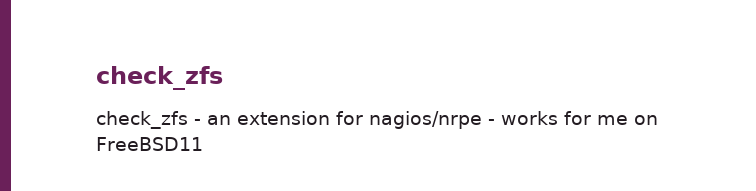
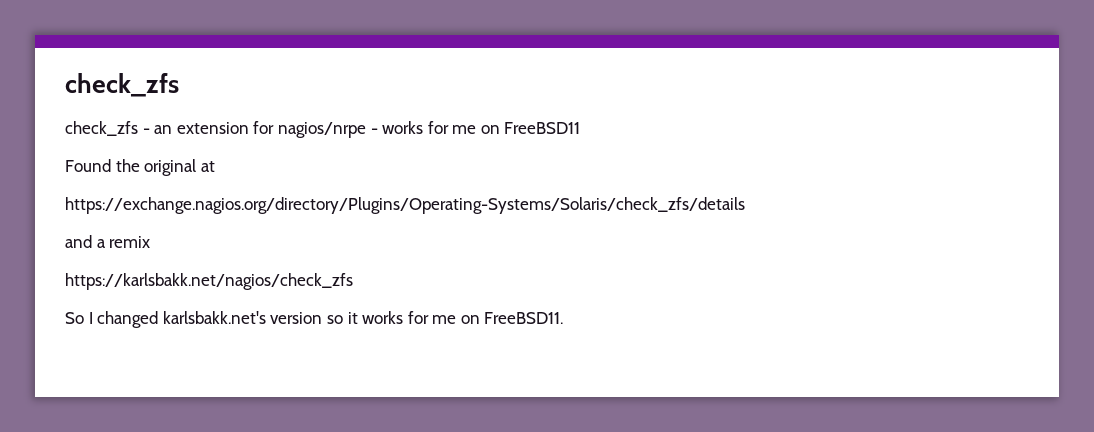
(203, 144) none -> [65,159,215,176] [65,197,745,214] [65,235,151,248] [65,273,353,290] [65,311,564,328] // Found the original at // https://exchange.nagios.org/directory/Plugins/Operating-Systems/Solaris/check_zfs/details // and a remix // https://karlsbakk.net/nagios/check_zfs // So I changed karlsbakk.net's version so it works for me on FreeBSD11.

